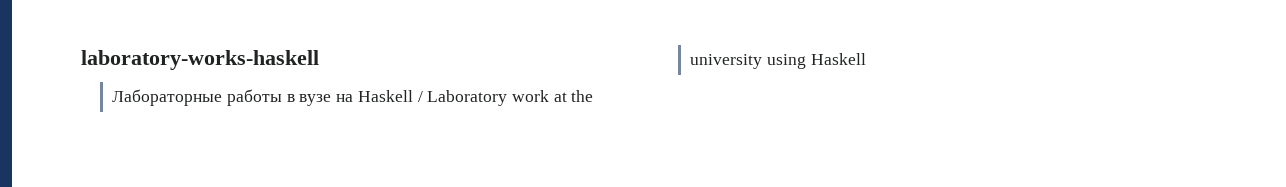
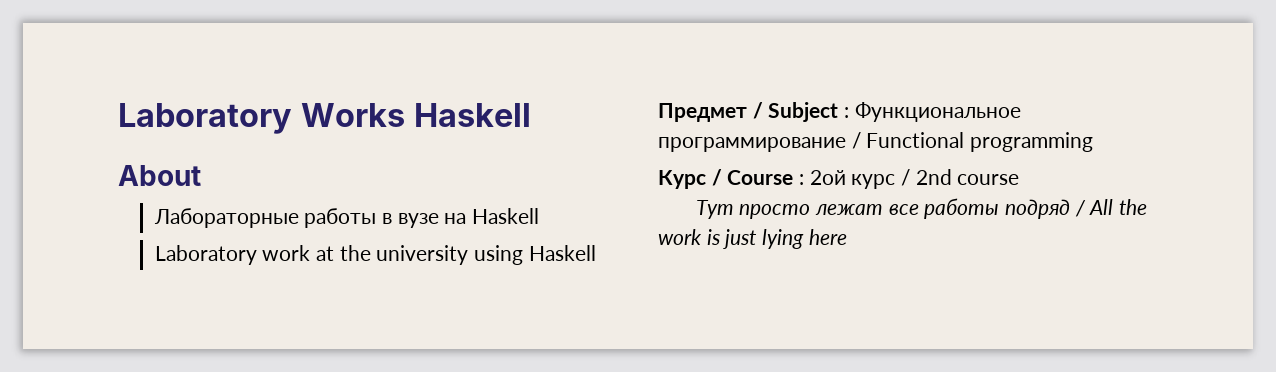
[81,50,319,70] laboratory-works-haskell -> [118,103,531,134] [118,165,201,186] Laboratory Works Haskell // About
[417,91,423,102] / -> (540, 216) //
(866, 59) none -> [658,102,1021,122] [658,132,1094,152] [658,169,1020,189] [695,198,1147,219] [658,229,847,249] // Предмет / Subject : Функциональное программирование / Functional programming // Курс / Course : 2ой курс / 2nd course // Тут просто лежат все работы подряд / All the work is just lying here

